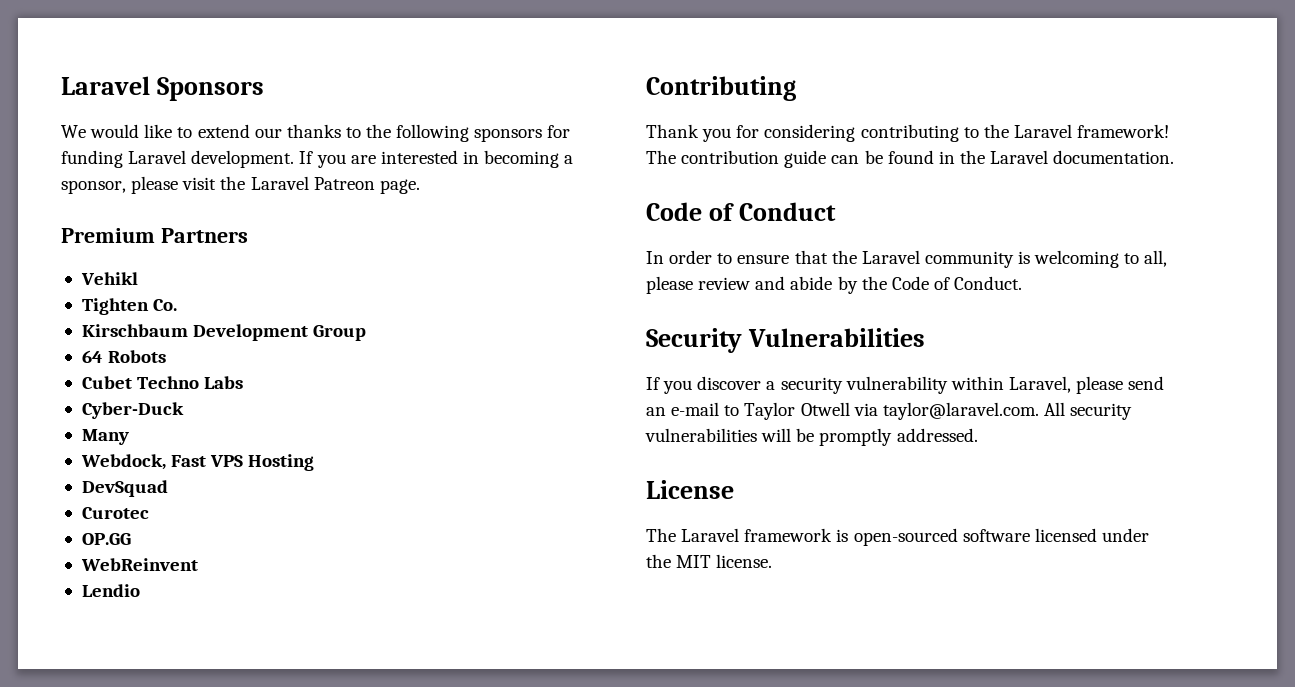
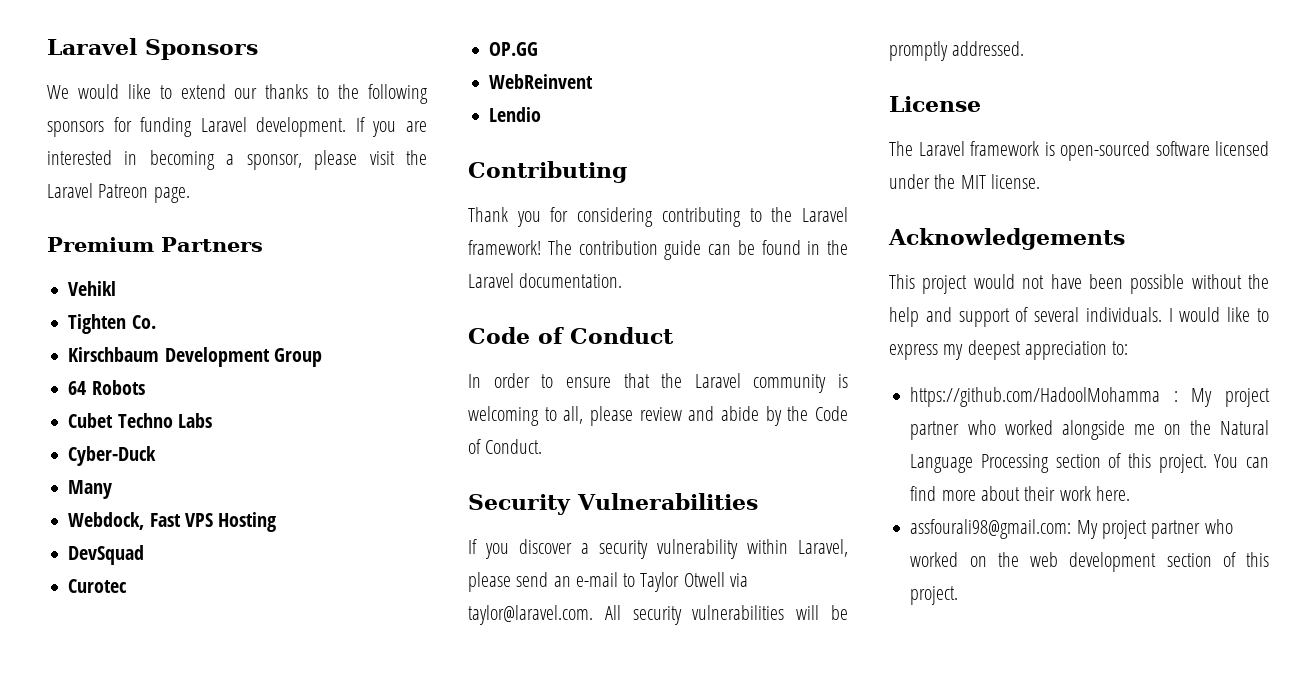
(773, 561) none -> [888,228,1125,250] [889,274,1269,294] [889,307,1269,327] [889,340,1129,360] [910,387,1270,407] [910,420,1269,440] [910,453,1269,473] [910,486,1130,501] [910,519,1233,539] [910,552,1269,572] [910,586,959,605] // Acknowledgements // This project would not have been possible without the help and support of several individuals. I would like to express my deepest appreciation to: // https://github.com/HadoolMohamma : My project partner who worked alongside me on the Natural Language Processing section of this project. You can find more about their work here. // assfourali98@gmail.com: My project partner who worked on the web development section of this project.

